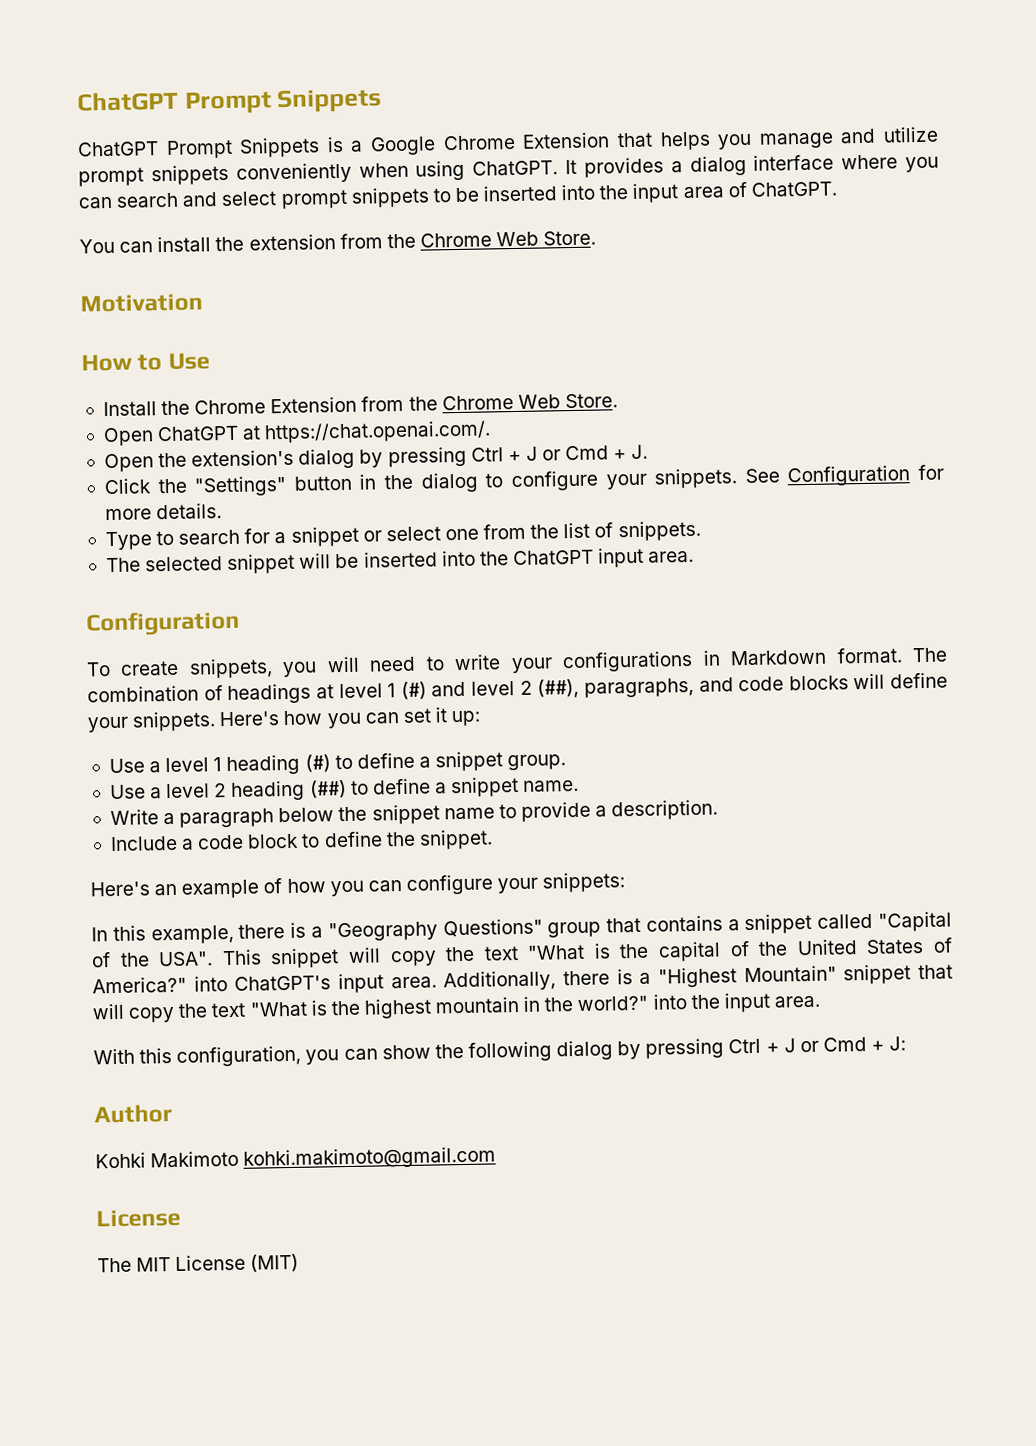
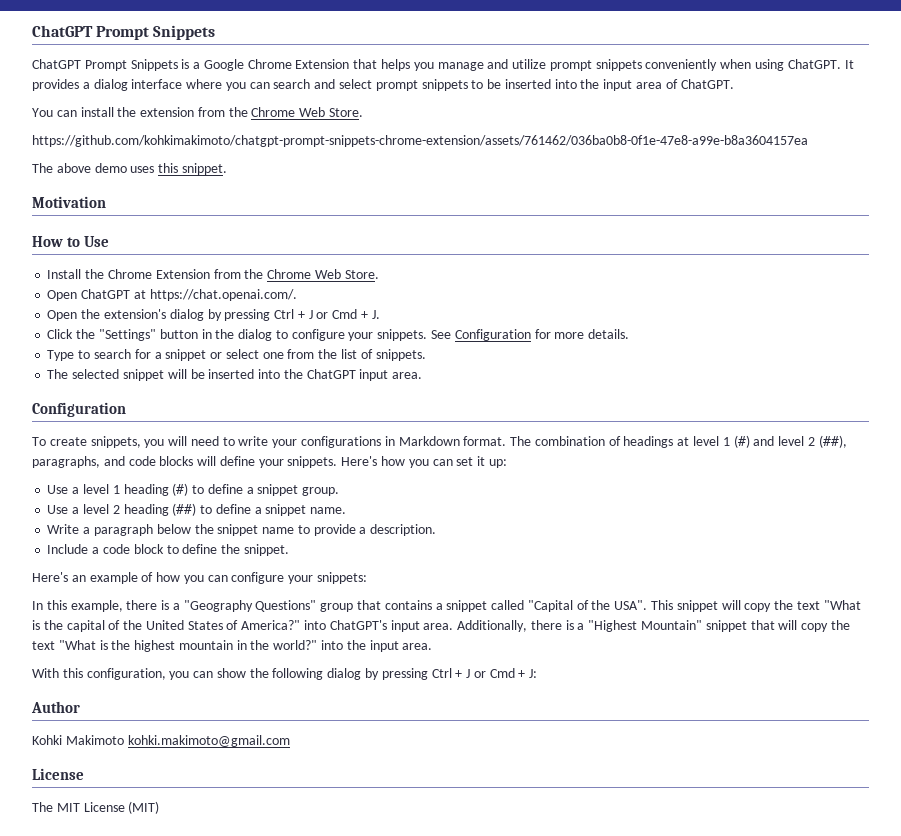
(597, 238) none -> [32,135,808,147] [32,163,227,175] // https://github.com/kohkimakimoto/chatgpt-prompt-snippets-chrome-extension/assets/761462/036ba0b8-0f1e-47e8-a99e-b8a3604157ea // The above demo uses this snippet.

